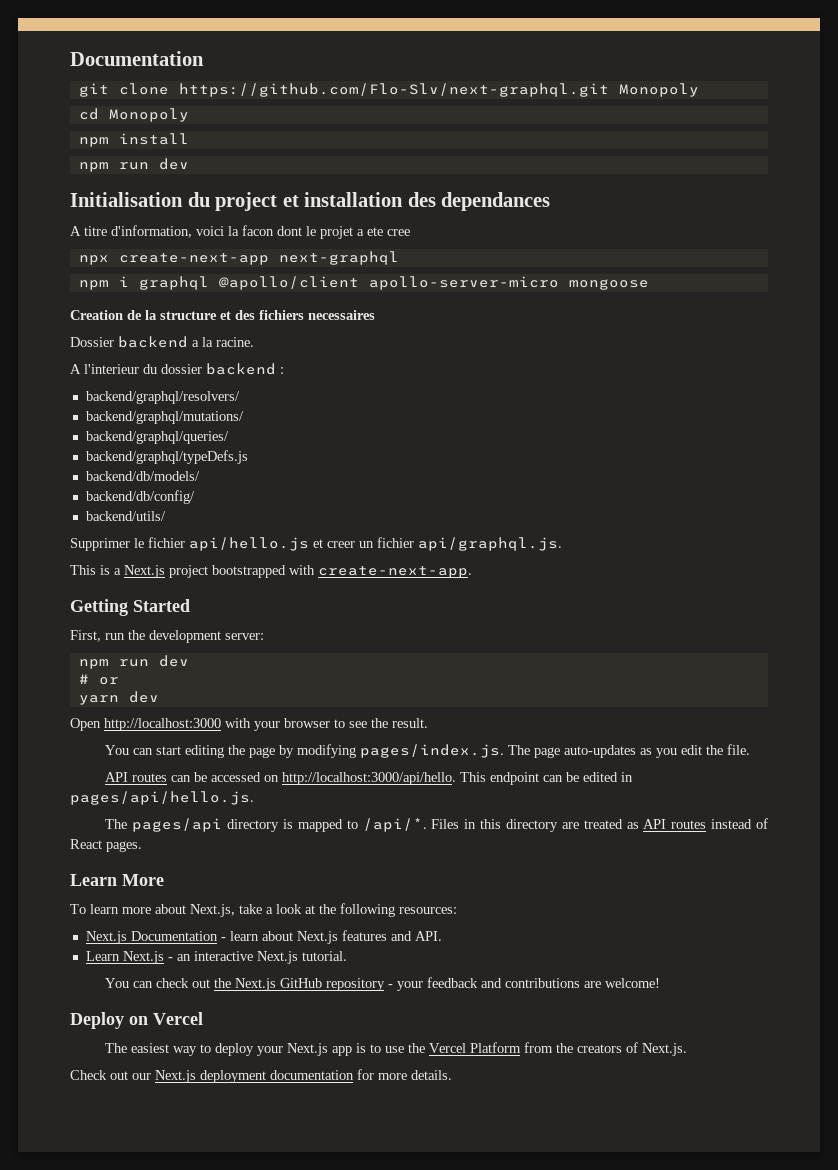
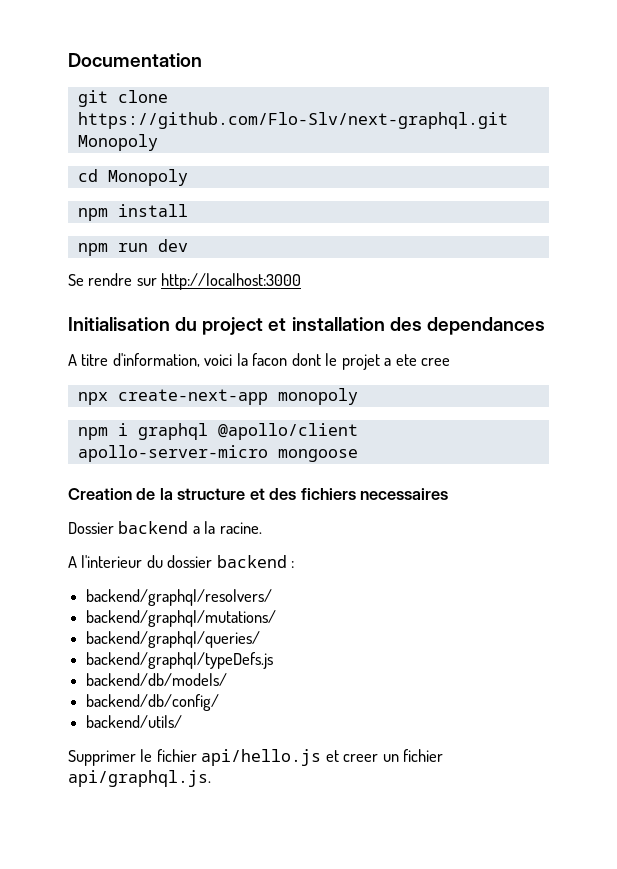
(189, 164) none -> [68,273,302,290] // Se rendre sur http://localhost:3000
[278,251,399,265] next-graphql -> [277,388,358,405] monopoly
[70,565,472,578] [70,599,190,616] [70,630,264,643] [78,655,189,669] [78,674,119,685] [78,691,159,705] [70,718,428,731] [105,744,751,758] [105,772,634,785] [70,791,254,805] [105,818,768,832] [70,839,142,852] [70,874,164,886] [70,903,457,917] [85,930,442,944] [85,951,347,964] [105,977,661,991] [70,1012,203,1029] [105,1042,688,1056] [70,1069,452,1083] // This is a Next.js project bootstrapped with create-next-app. // Getting Started // First, run the development server: // npm run dev // # or // yarn dev // Open http://localhost:3000 with your browser to see the result. // You can start editing the page by modifying pages/index.js. The page auto-updates as you edit the file. // API routes can be accessed on http://localhost:3000/api/hello. This endpoint can be edited in pages/api/hello.js. // The pages/api directory is mapped to /api/*. Files in this directory are treated as API routes instead of React pages. // Learn More // To learn more about Next.js, take a look at the following resources: // Next.js Documentation - learn about Next.js features and API. // Learn Next.js - an interactive Next.js tutorial. // You can check out the Next.js GitHub repository - your feedback and contributions are welcome! // Deploy on Vercel // The easiest way to deploy your Next.js app is to use the Vercel Platform from the creators of Next.js. // Check out our Next.js deployment documentation for more details. -> (211, 778) none

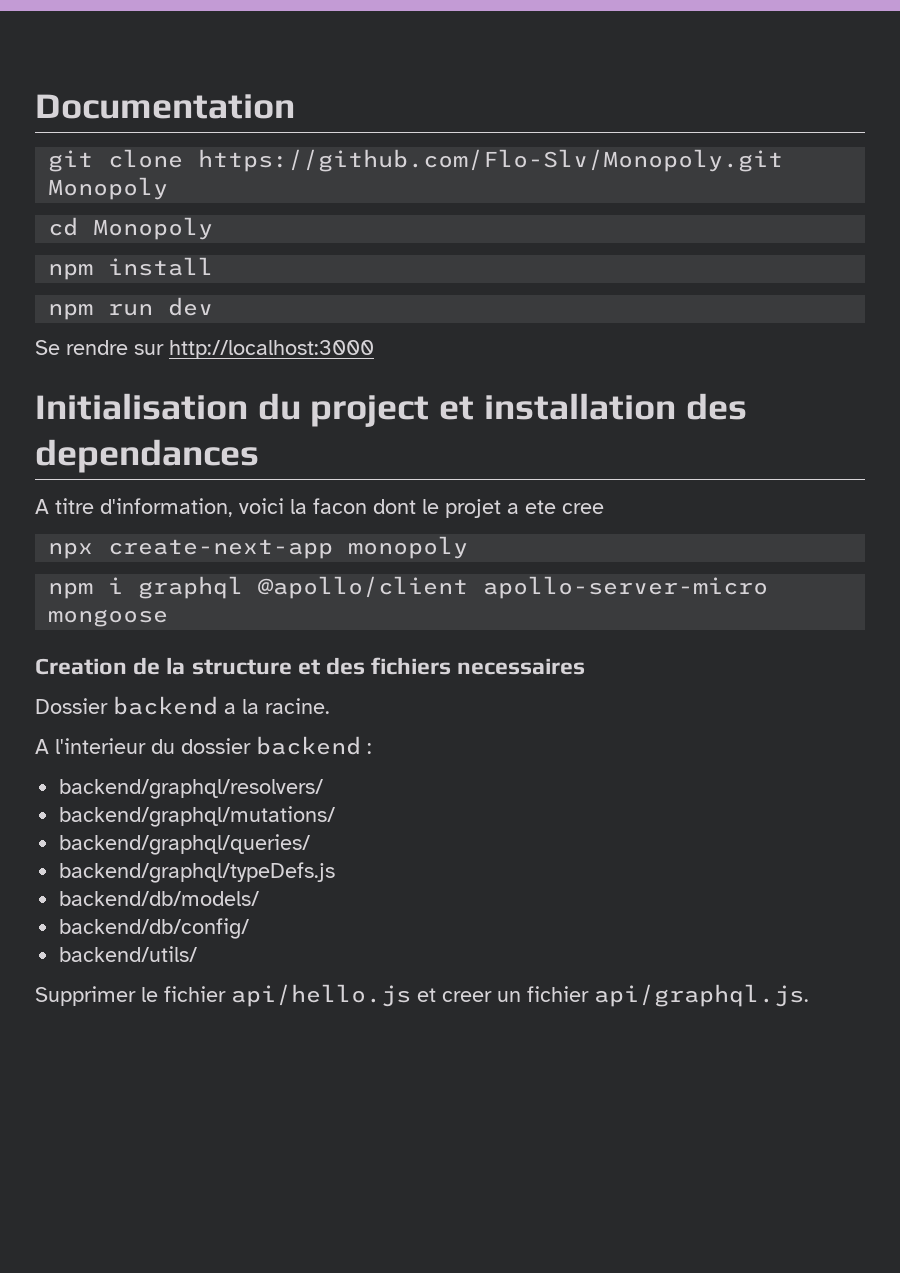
[77,112,508,129] https://github.com/Flo-Slv/next-graphql.git -> [198,149,784,172] https://github.com/Flo-Slv/Monopoly.git

